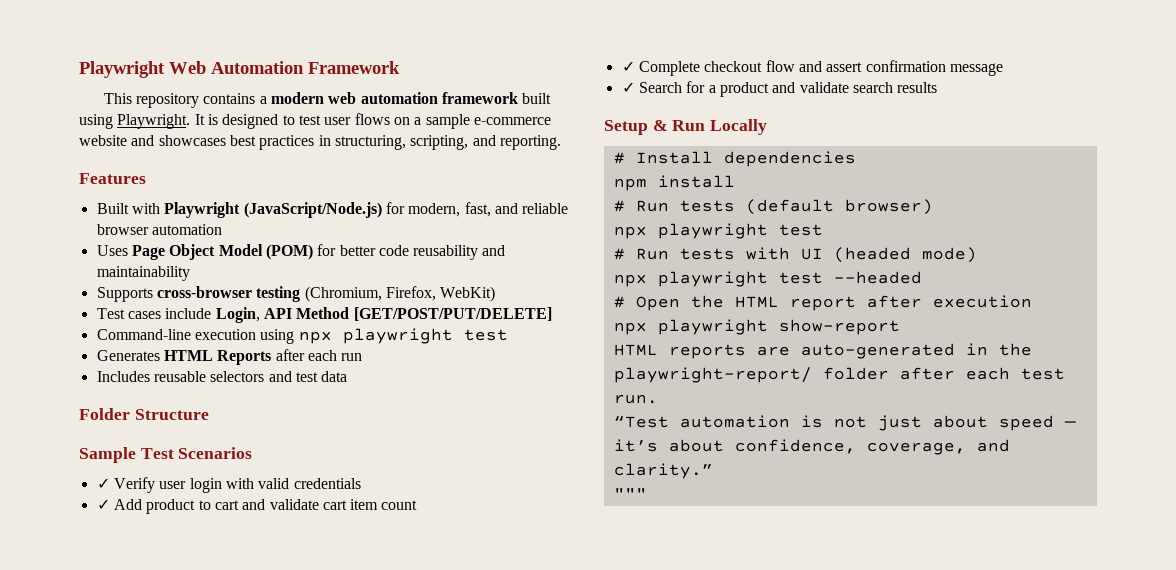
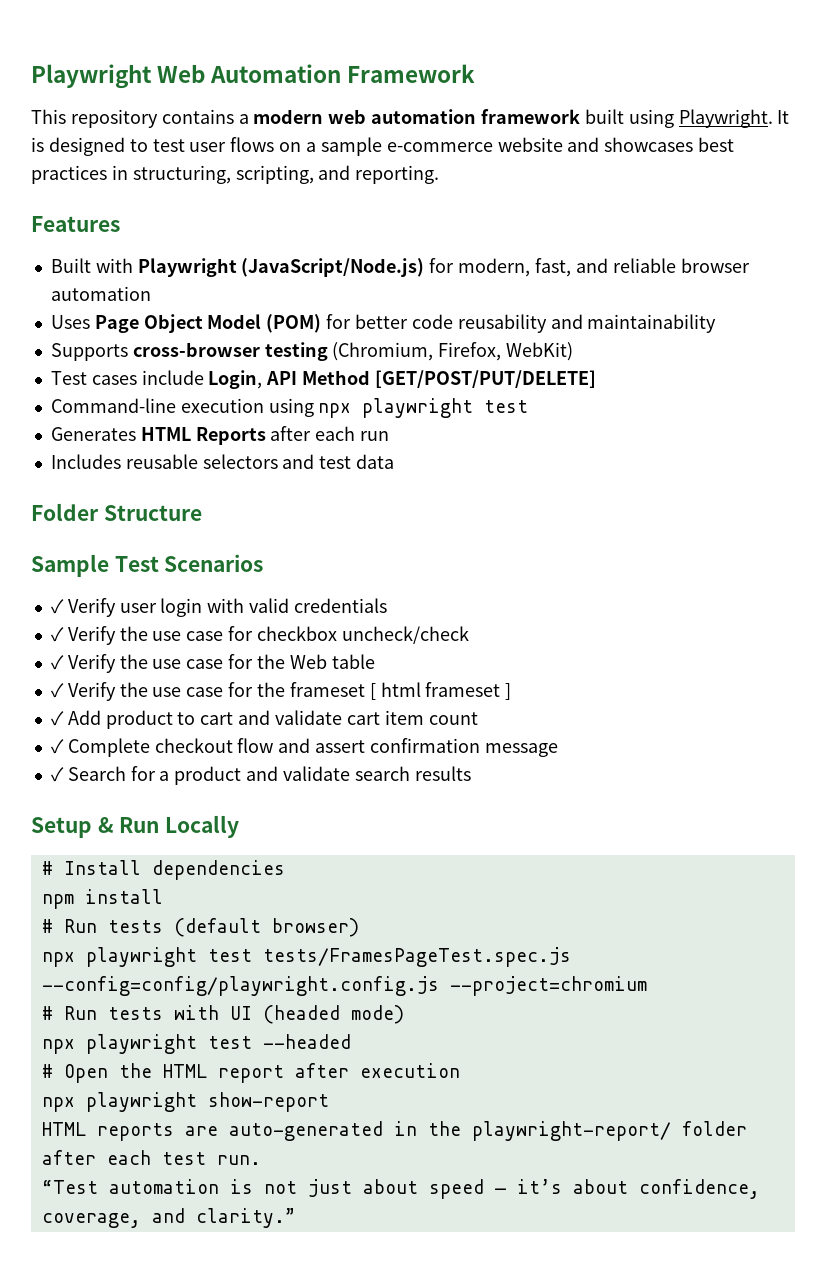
(361, 483) none -> [50,626,469,645] [50,654,375,673] [50,682,512,701] // ✓ Verify the use case for checkbox uncheck/check // ✓ Verify the use case for the Web table // ✓ Verify the use case for the frameset [ html frameset ]
(823, 230) none -> [262,947,571,967] [41,976,647,996] tests/FramesPageTest.spec.js --config=config/playwright.config.js --project=chromium
[613,488,647,499] // """ -> (295, 1218) none

